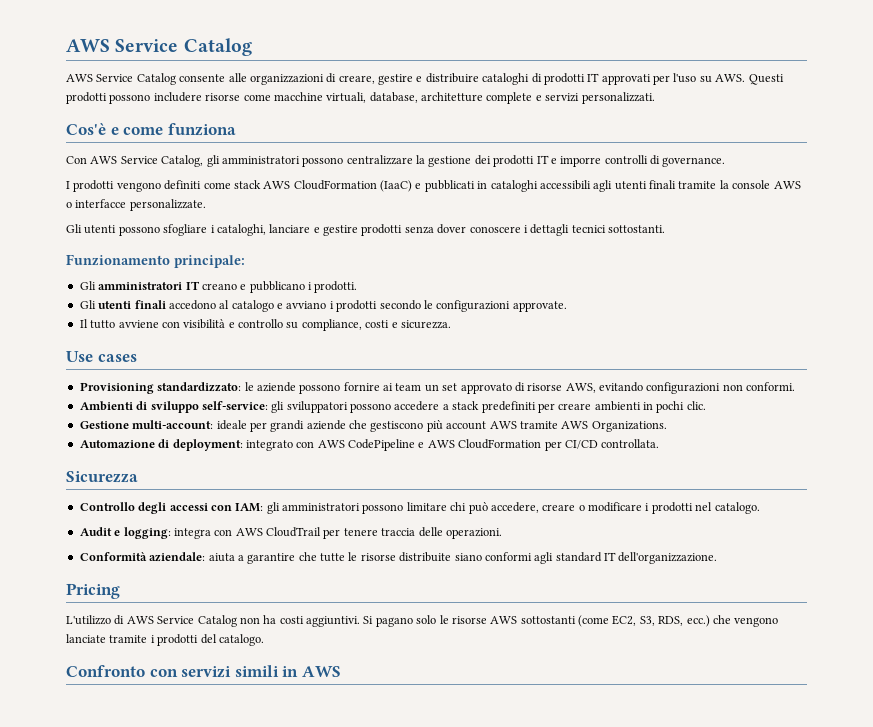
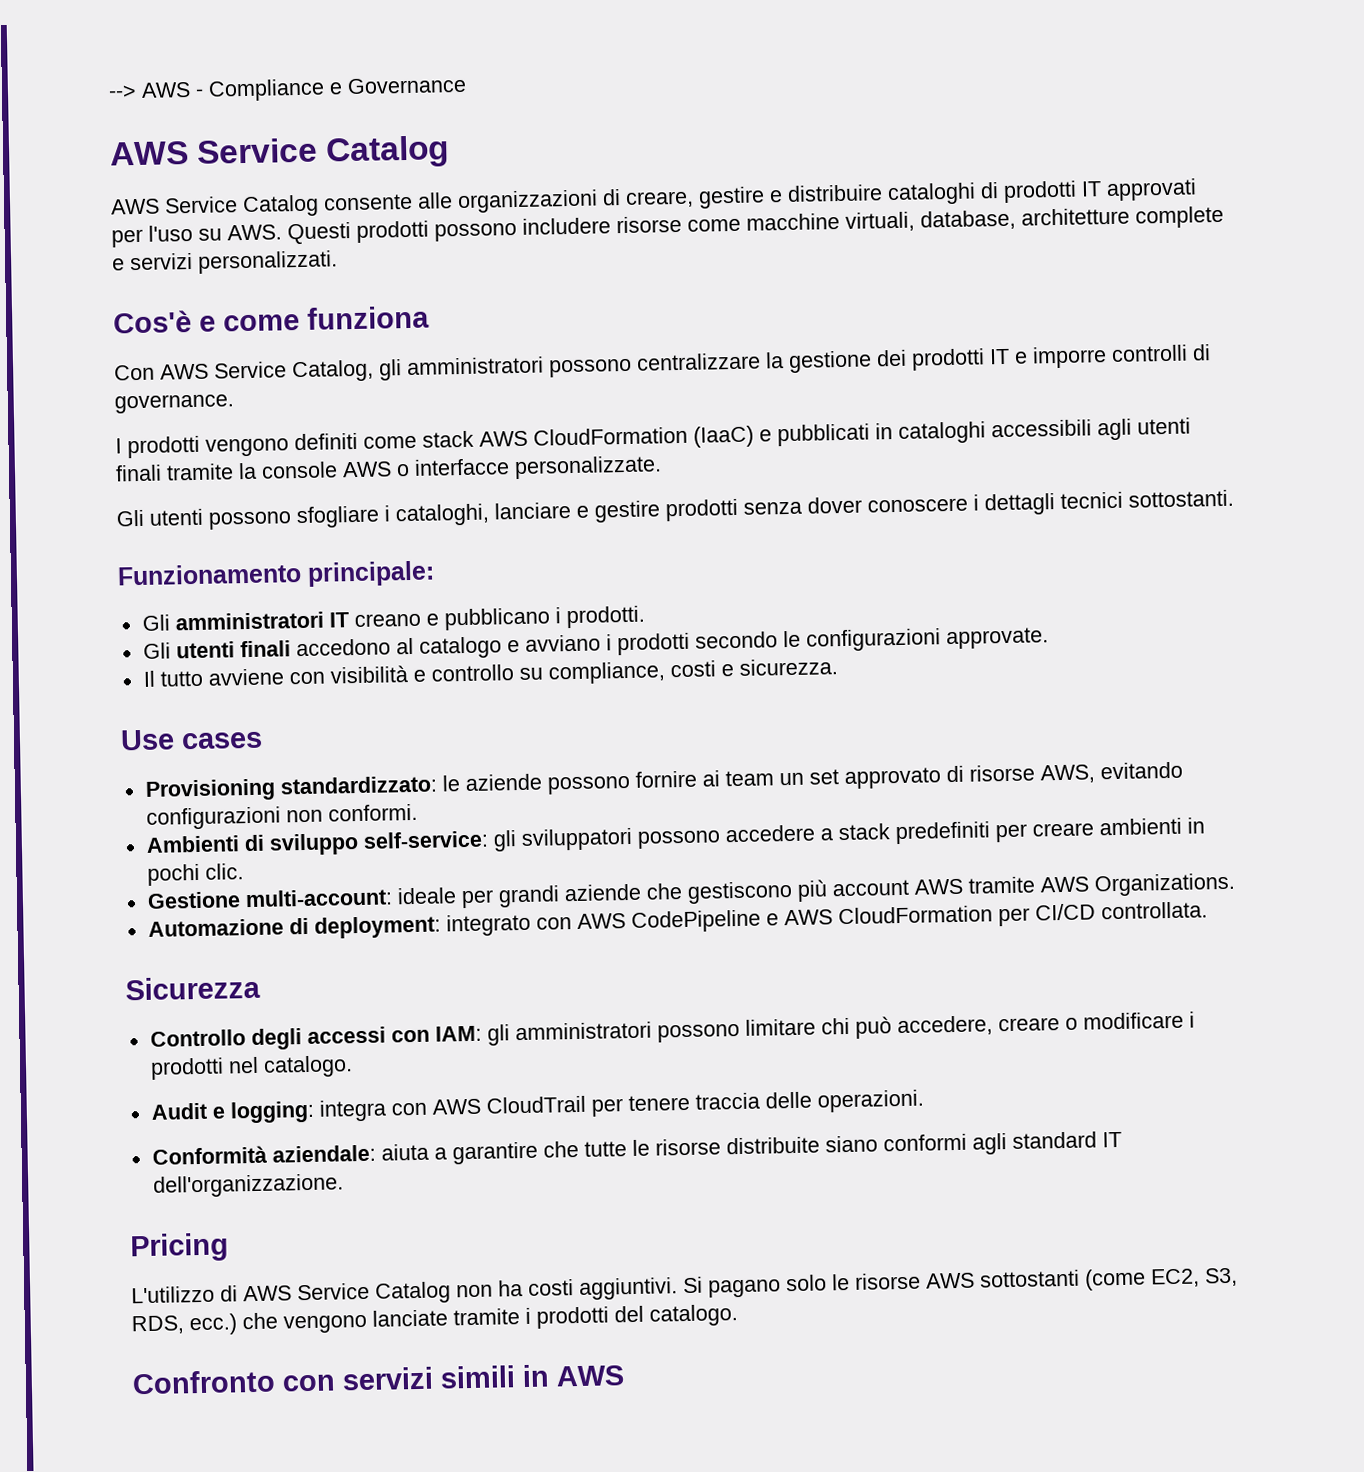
(66, 45) none -> [108,76,467,102] --> AWS - Compliance e Governance //

